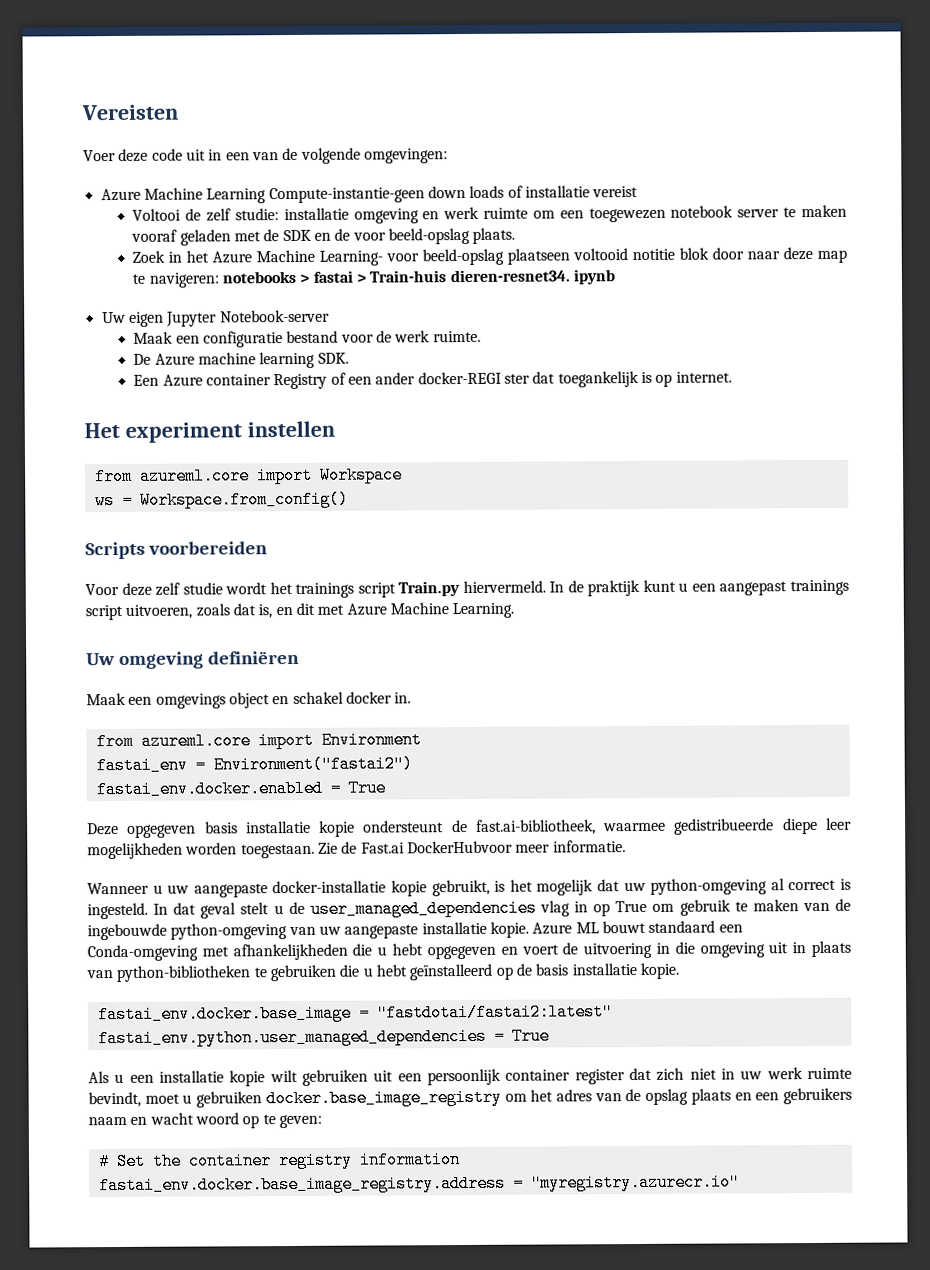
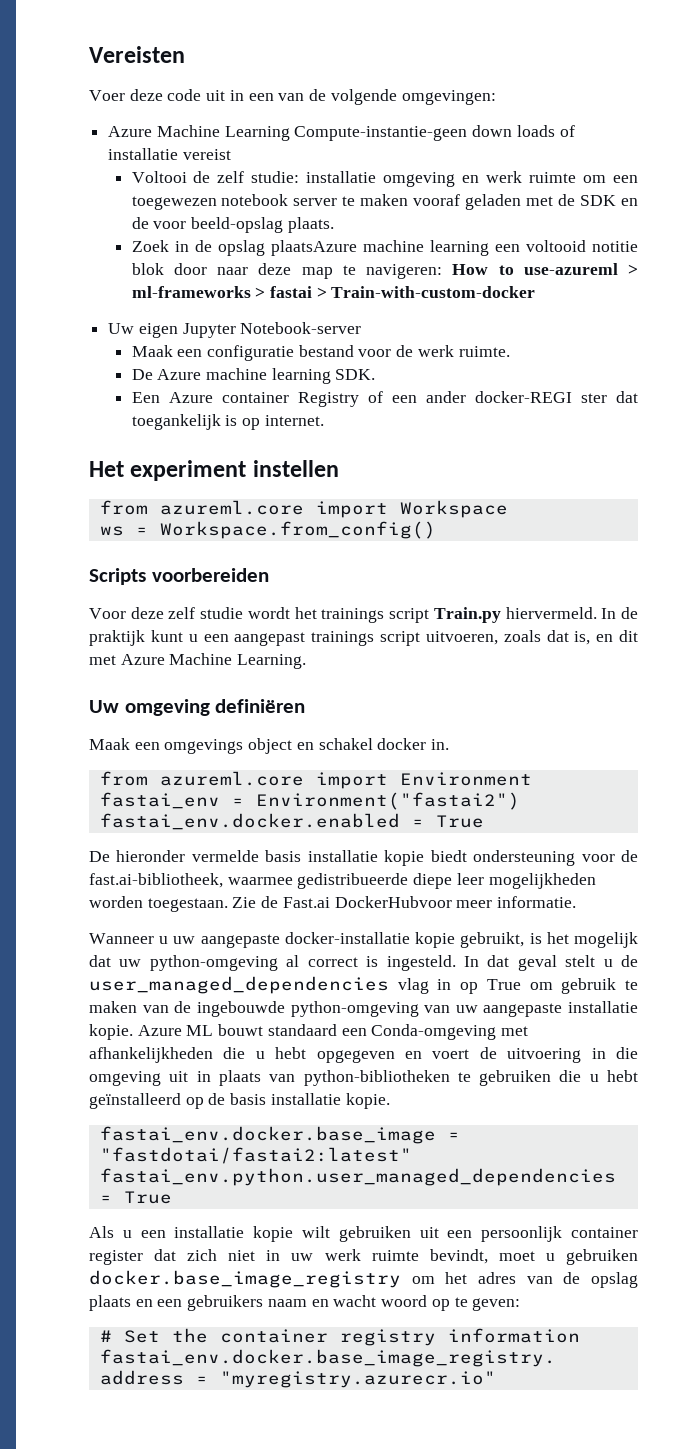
[186,248,571,266] het Azure Machine Learning- voor beeld-opslag plaatseen -> [194,240,520,256] de opslag plaatsAzure machine learning een
[222,269,615,285] notebooks > fastai > Train-huis dieren-resnet34. ipynb -> [452,263,638,275] [131,286,536,298] How to use-azureml > ml-frameworks > fastai > Train-with-custom-docker
[87,820,445,838] Deze opgegeven basis installatie kopie ondersteunt -> [89,850,615,866] De hieronder vermelde basis installatie kopie biedt ondersteuning voor

